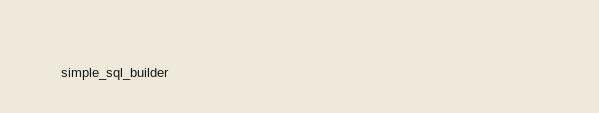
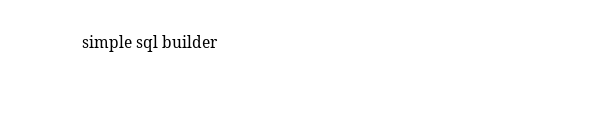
[61,68,169,80] simple_sql_builder -> [82,35,219,52] simple sql builder

